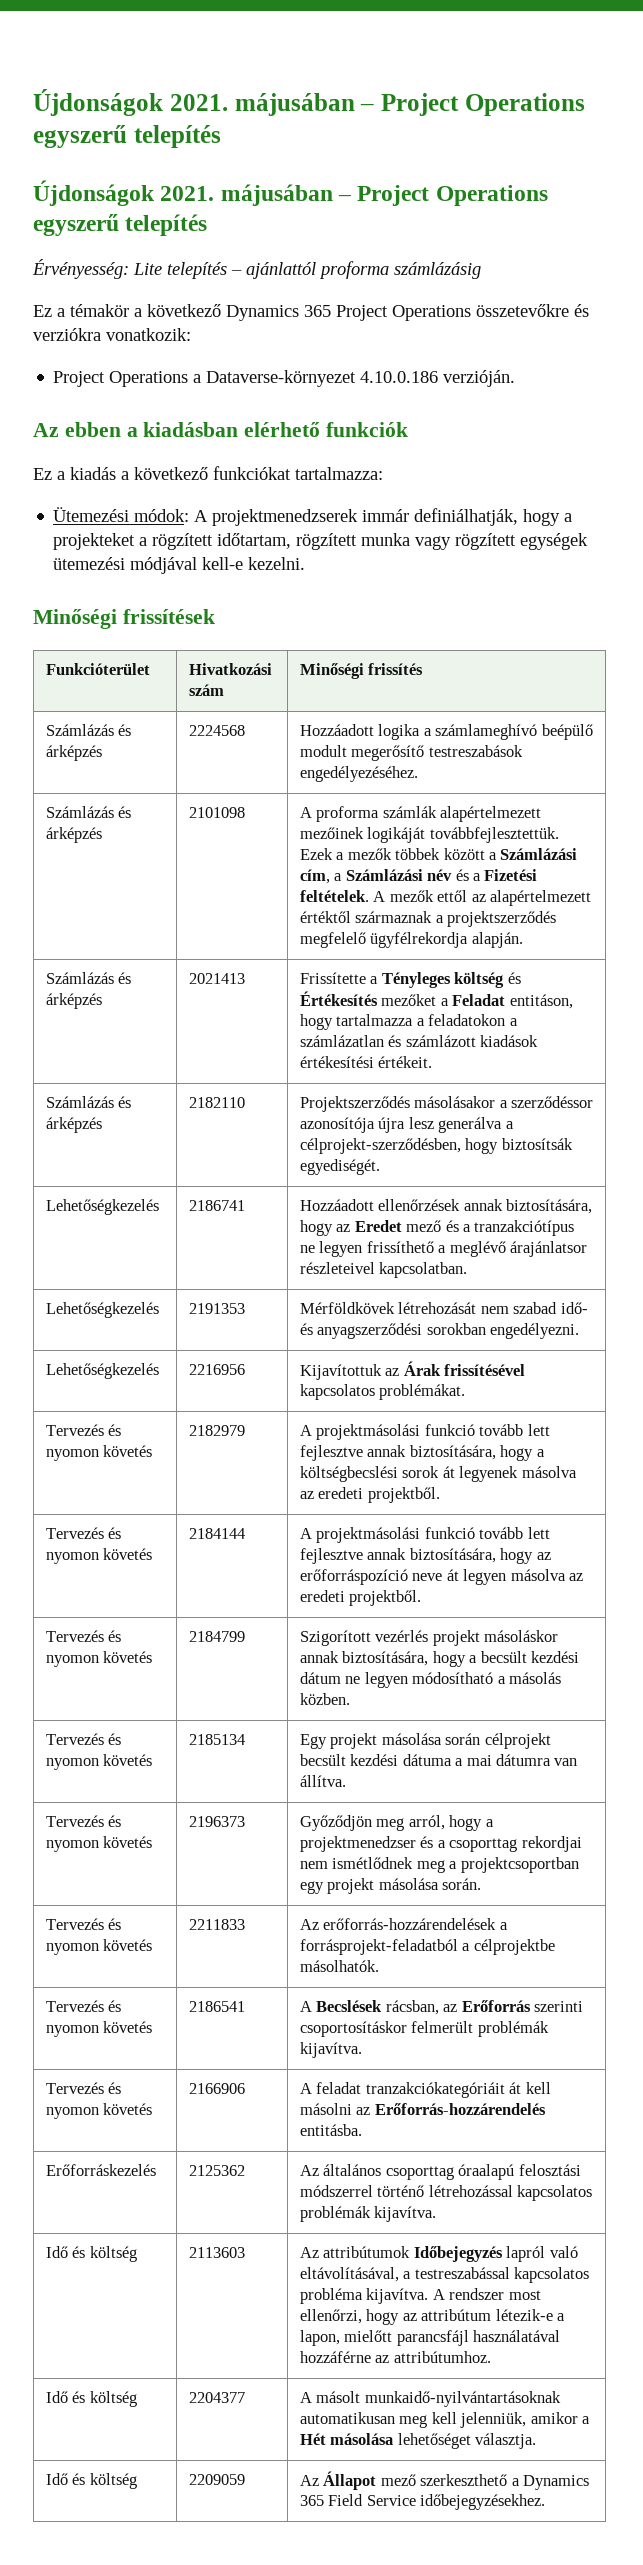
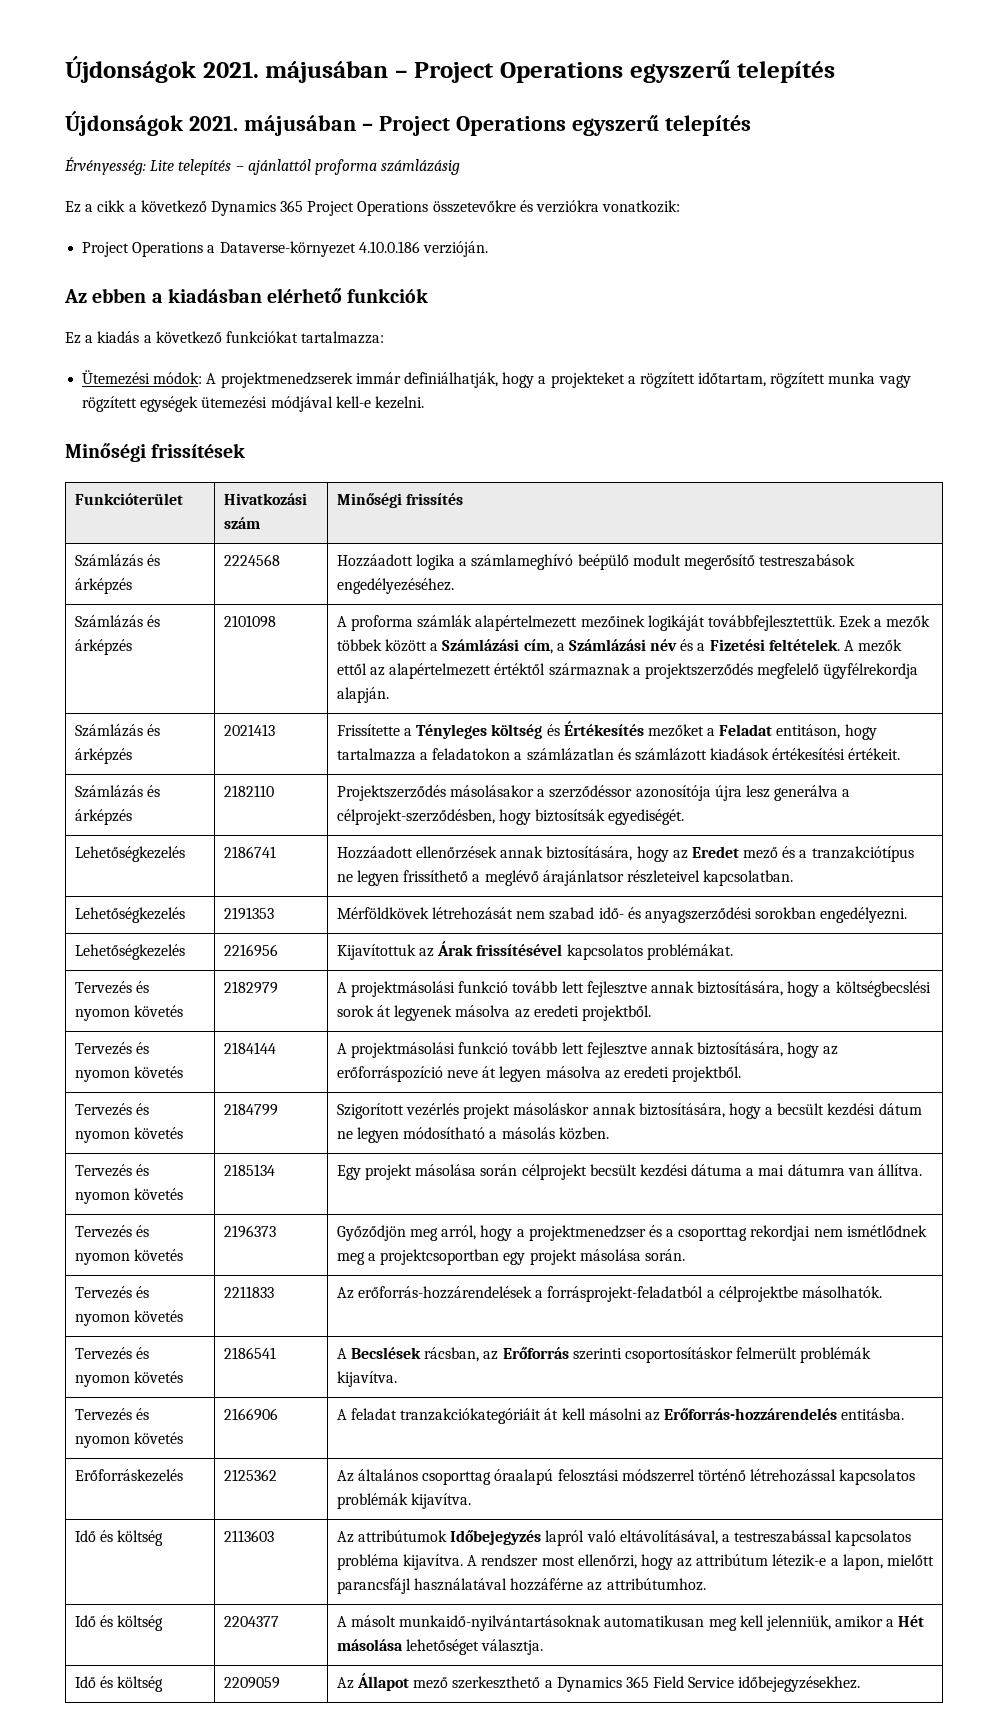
[70,304,129,317] témakör -> [97,200,126,212] cikk

